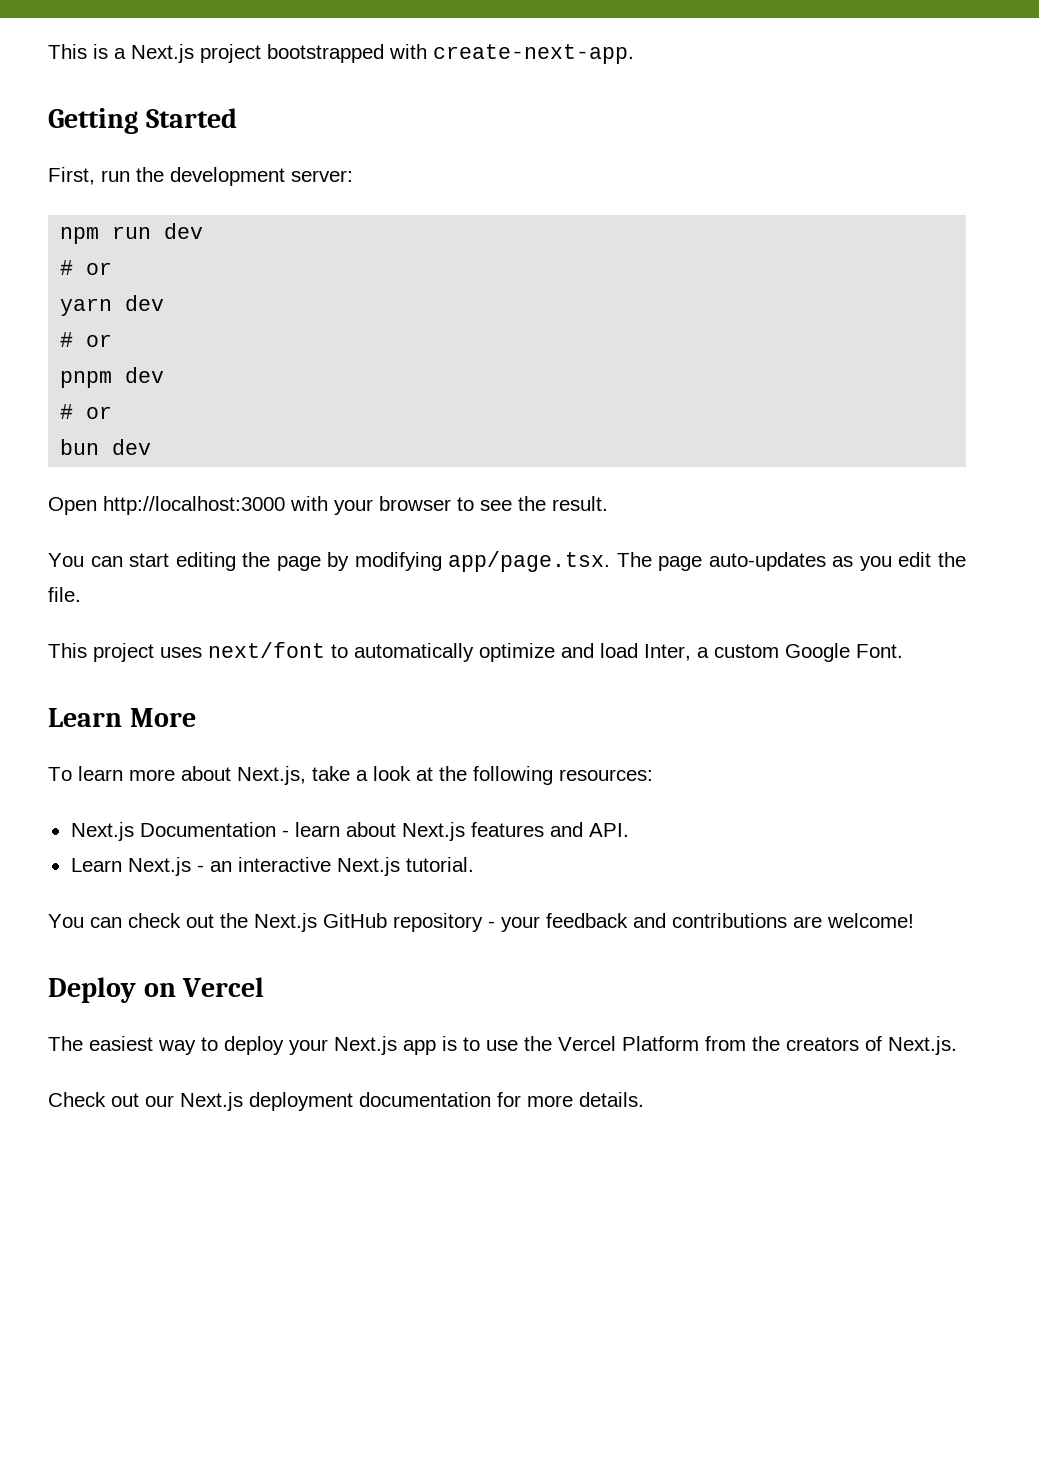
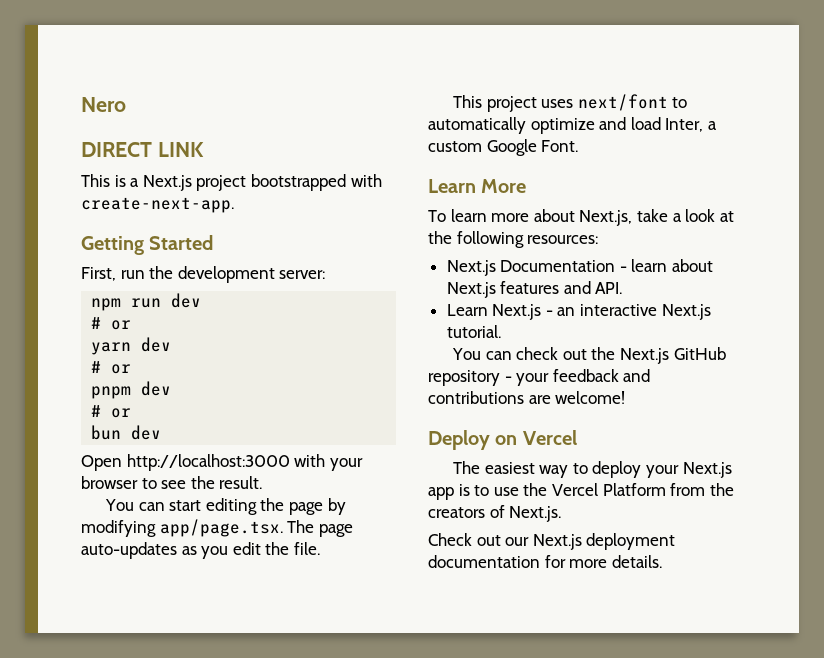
(48, 51) none -> [81,97,126,112] [81,142,204,157] Nero // DIRECT LINK //

